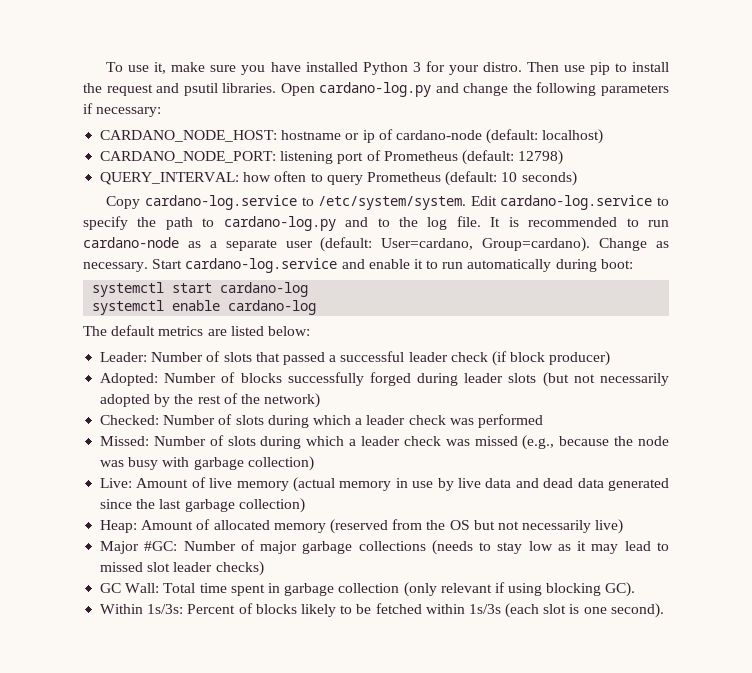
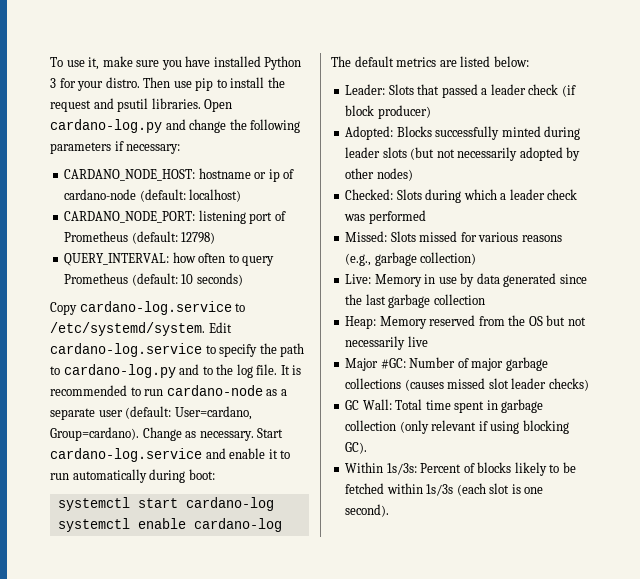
[318,196,467,210] /etc/system/system. -> [50,322,205,336] /etc/systemd/system.
[151,351,252,362] Number of slots -> [388,84,414,95] Slots
[340,351,405,362] successful -> (488, 91) none
[164,372,411,386] Number of blocks successfully forged -> [396,126,541,140] Blocks successfully minted
[174,393,321,408] [100,414,264,425] the rest of the network) // Checked: Number of slots -> [345,168,413,181] [345,189,422,200] other nodes) // Checked: Slots
[153,435,670,450] [100,456,314,471] [100,477,574,492] Number of slots during which a leader check was missed (e.g., because the node was busy with garbage collection) // Live: Amount of live memory (actual memory in use by live data and dead -> [390,231,562,242] [345,252,477,266] [345,273,475,287] Slots missed for various reasons (e.g., garbage collection) // Live: Memory in use by
[238,498,305,513] collection) -> [433,294,485,305] collection
[141,519,388,534] Amount of allocated memory (reserved -> [379,315,476,329] Memory reserved
[595,519,624,534] live) -> [407,336,428,347] live
[431,540,669,555] (needs to stay low as it may lead to -> [404,379,444,391] (causes

